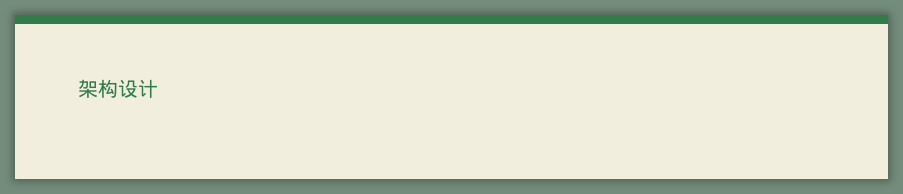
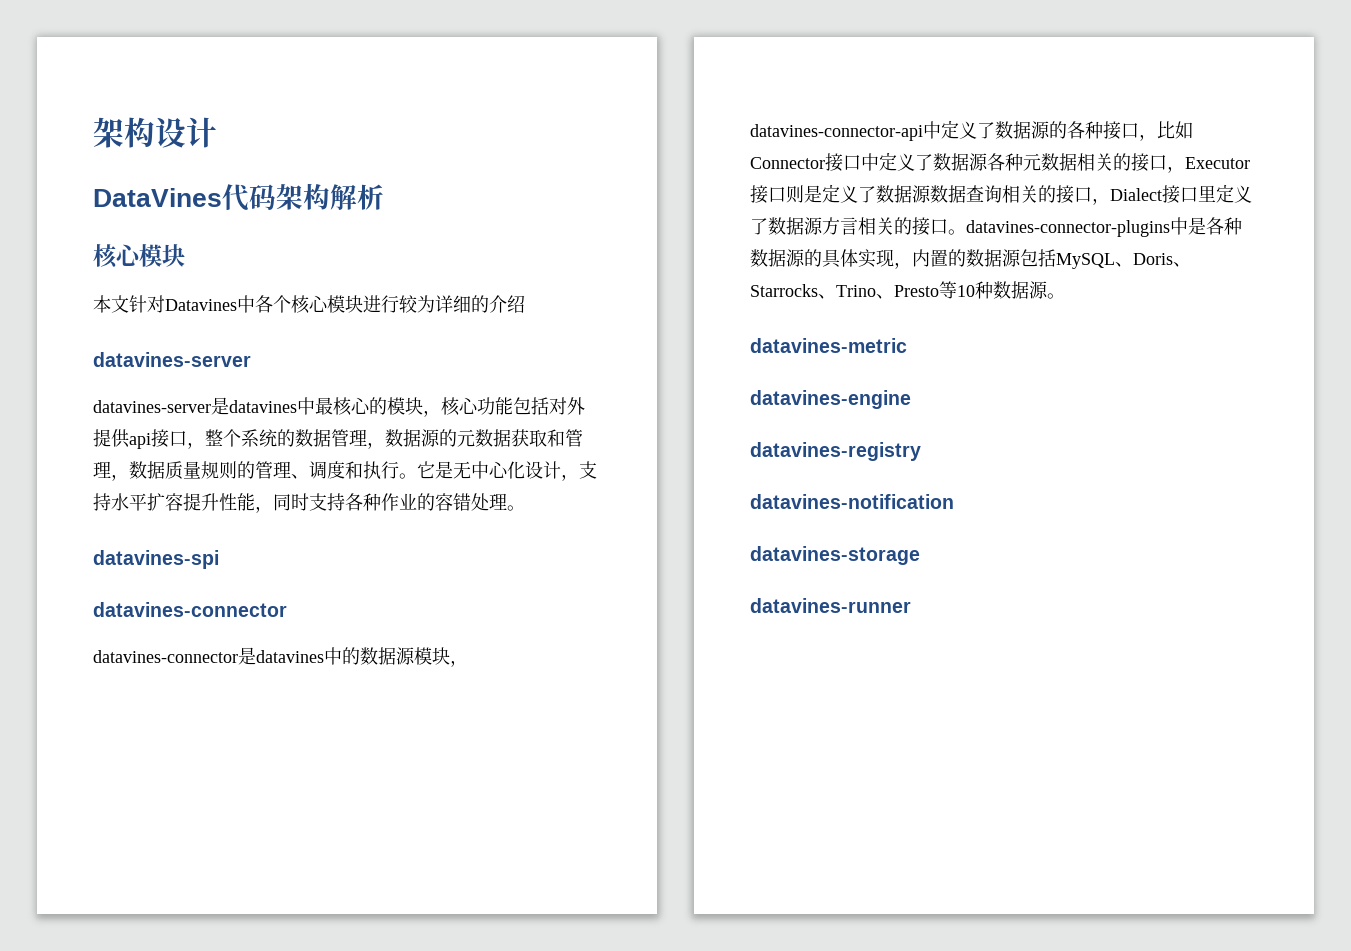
(158, 88) none -> [93,183,384,211] [93,244,185,269] [93,295,525,314] [93,352,251,367] [93,397,585,417] [93,429,583,449] [93,461,597,481] [93,493,525,513] [93,550,219,569] [93,602,287,617] [93,647,468,667] [750,120,1193,141] [750,152,1250,173] [750,184,1252,205] [750,217,1242,237] [750,249,1191,269] [750,281,1065,299] [750,338,907,353] [750,390,911,409] [750,442,921,461] [750,494,954,509] [750,546,920,565] [750,598,911,613] // DataVines代码架构解析 // 核心模块 // 本文针对Datavines中各个核心模块进行较为详细的介绍 // datavines-server // datavines-server是datavines中最核心的模块，核心功能包括对外提供api接口，整个系统的数据管理，数据源的元数据获取和管理，数据质量规则的管理、调度和执行。它是无中心化设计，支持水平扩容提升性能，同时支持各种作业的容错处理。 // datavines-spi // datavines-connector // datavines-connector是datavines中的数据源模块，datavines-connector-api中定义了数据源的各种接口，比如Connector接口中定义了数据源各种元数据相关的接口，Executor接口则是定义了数据源数据查询相关的接口，Dialect接口里定义了数据源方言相关的接口。datavines-connector-plugins中是各种数据源的具体实现，内置的数据源包括MySQL、Doris、Starrocks、Trino、Presto等10种数据源。 // datavines-metric // datavines-engine // datavines-registry // datavines-notification // datavines-storage // datavines-runner

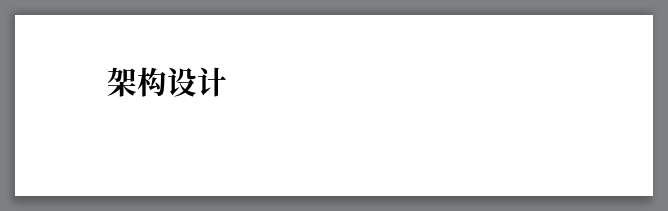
[93,183,384,211] [93,244,185,269] [93,295,525,314] [93,352,251,367] [93,397,585,417] [93,429,583,449] [93,461,597,481] [93,493,525,513] [93,550,219,569] [93,602,287,617] [93,647,468,667] [750,120,1193,141] [750,152,1250,173] [750,184,1252,205] [750,217,1242,237] [750,249,1191,269] [750,281,1065,299] [750,338,907,353] [750,390,911,409] [750,442,921,461] [750,494,954,509] [750,546,920,565] [750,598,911,613] // DataVines代码架构解析 // 核心模块 // 本文针对Datavines中各个核心模块进行较为详细的介绍 // datavines-server // datavines-server是datavines中最核心的模块，核心功能包括对外提供api接口，整个系统的数据管理，数据源的元数据获取和管理，数据质量规则的管理、调度和执行。它是无中心化设计，支持水平扩容提升性能，同时支持各种作业的容错处理。 // datavines-spi // datavines-connector // datavines-connector是datavines中的数据源模块，datavines-connector-api中定义了数据源的各种接口，比如Connector接口中定义了数据源各种元数据相关的接口，Executor接口则是定义了数据源数据查询相关的接口，Dialect接口里定义了数据源方言相关的接口。datavines-connector-plugins中是各种数据源的具体实现，内置的数据源包括MySQL、Doris、Starrocks、Trino、Presto等10种数据源。 // datavines-metric // datavines-engine // datavines-registry // datavines-notification // datavines-storage // datavines-runner -> (227, 82) none

